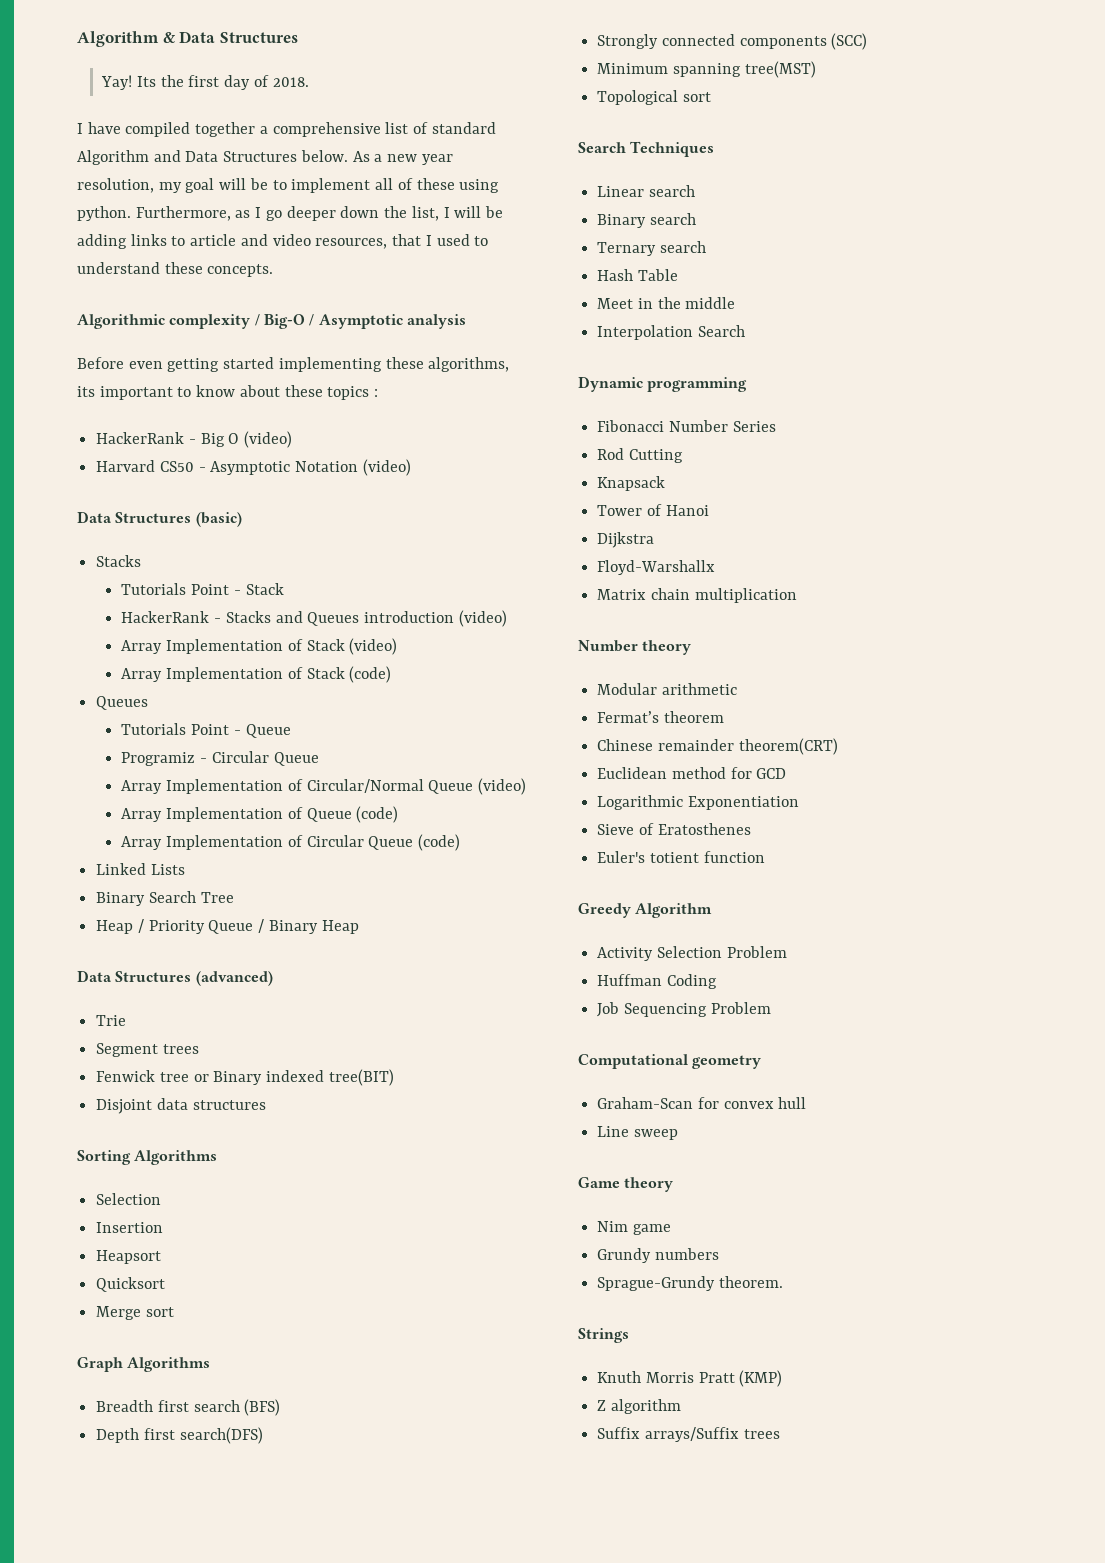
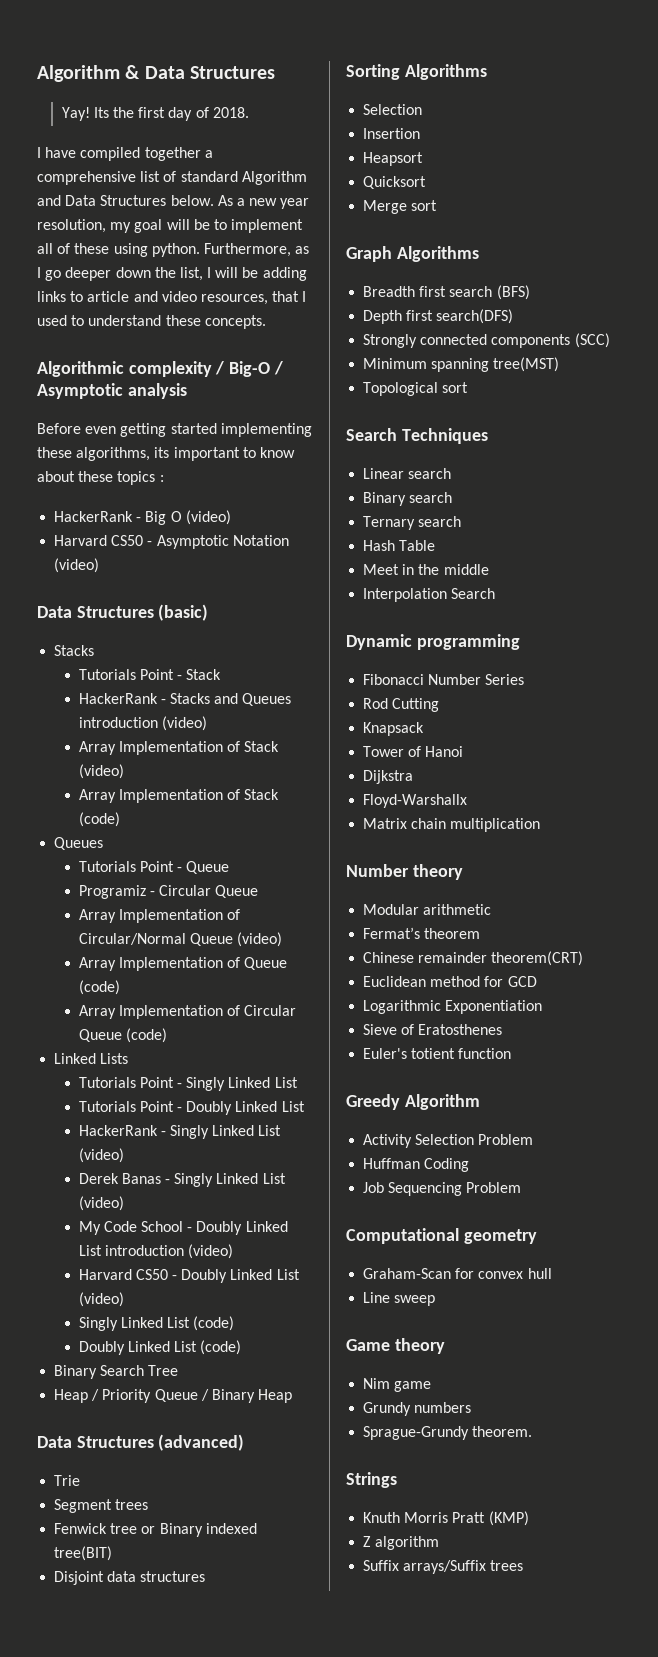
(185, 869) none -> [78,1077,298,1091] [78,1101,305,1115] [78,1125,282,1139] [78,1148,124,1163] [78,1173,286,1187] [78,1196,124,1211] [78,1221,288,1235] [78,1244,234,1259] [78,1269,300,1283] [78,1292,124,1307] [78,1316,235,1331] [78,1340,242,1355] // Tutorials Point - Singly Linked List // Tutorials Point - Doubly Linked List // HackerRank - Singly Linked List (video) // Derek Banas - Singly Linked List (video) // My Code School - Doubly Linked List introduction (video) // Harvard CS50 - Doubly Linked List (video) // Singly Linked List (code) // Doubly Linked List (code)

